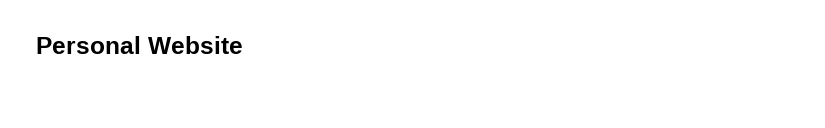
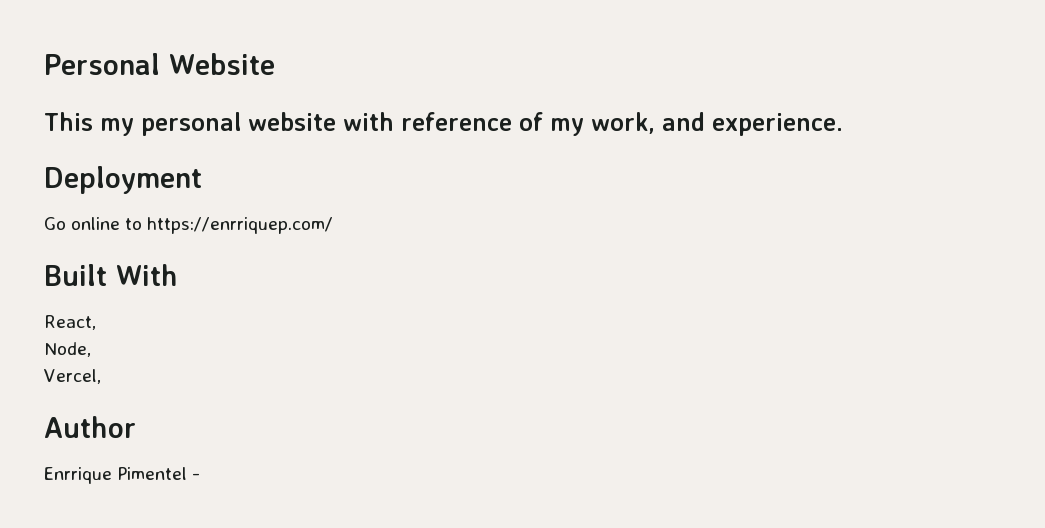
(243, 45) none -> [44,112,843,136] [44,166,202,194] [44,217,334,234] [44,264,178,286] [44,315,96,330] [44,342,91,357] [44,369,101,384] [44,416,136,438] [44,467,201,484] // This my personal website with reference of my work, and experience. // Deployment // Go online to https://enrriquep.com/ // Built With // React, // Node, // Vercel, // Author // Enrrique Pimentel -

